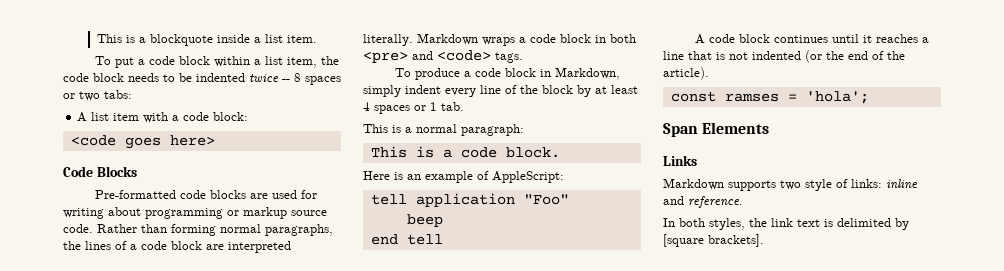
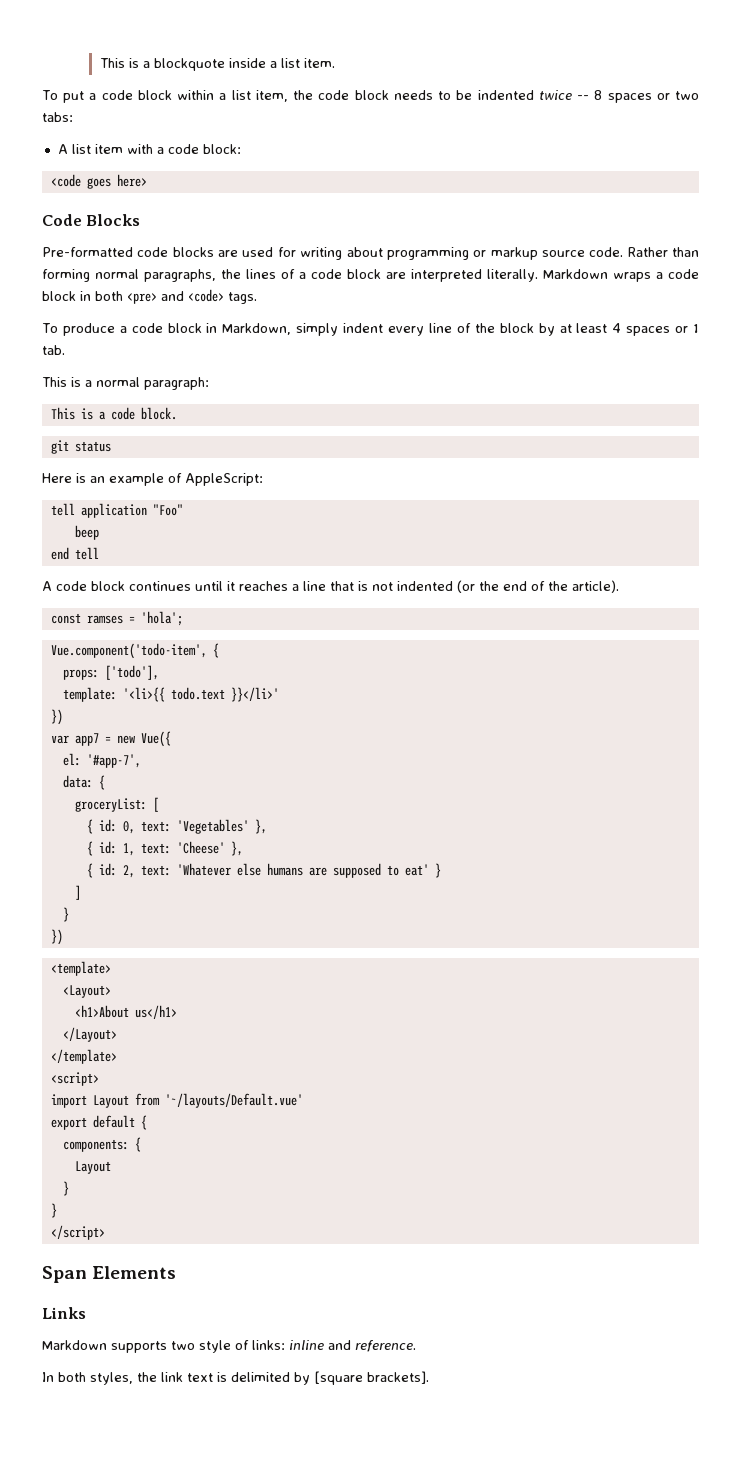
(560, 152) none -> [50,440,111,454] // git status
(869, 97) none -> [50,643,219,659] [62,665,159,680] [62,687,279,702] [50,709,63,725] [50,731,171,747] [62,753,141,768] [62,775,105,790] [74,797,159,812] [86,819,267,834] [86,841,243,856] [86,863,441,878] [74,885,81,900] [62,907,69,922] [50,929,63,945] [50,961,111,976] [62,985,111,998] [74,1005,177,1019] [62,1027,117,1042] [50,1049,117,1064] [50,1072,99,1086] [50,1093,303,1108] [50,1115,147,1130] [62,1137,141,1152] [74,1161,111,1174] [62,1181,69,1196] [50,1203,57,1218] [50,1225,105,1240] // Vue.component('todo-item', { // props: ['todo'], // template: '<li>{{ todo.text }}</li>' // }) // var app7 = new Vue({ // el: '#app-7', // data: { // groceryList: [ // { id: 0, text: 'Vegetables' }, // { id: 1, text: 'Cheese' }, // { id: 2, text: 'Whatever else humans are supposed to eat' } // ] // } // }) // <template> // <Layout> // <h1>About us</h1> // </Layout> // </template> // <script> // import Layout from '~/layouts/Default.vue' // export default { // components: { // Layout // } // } // </script>

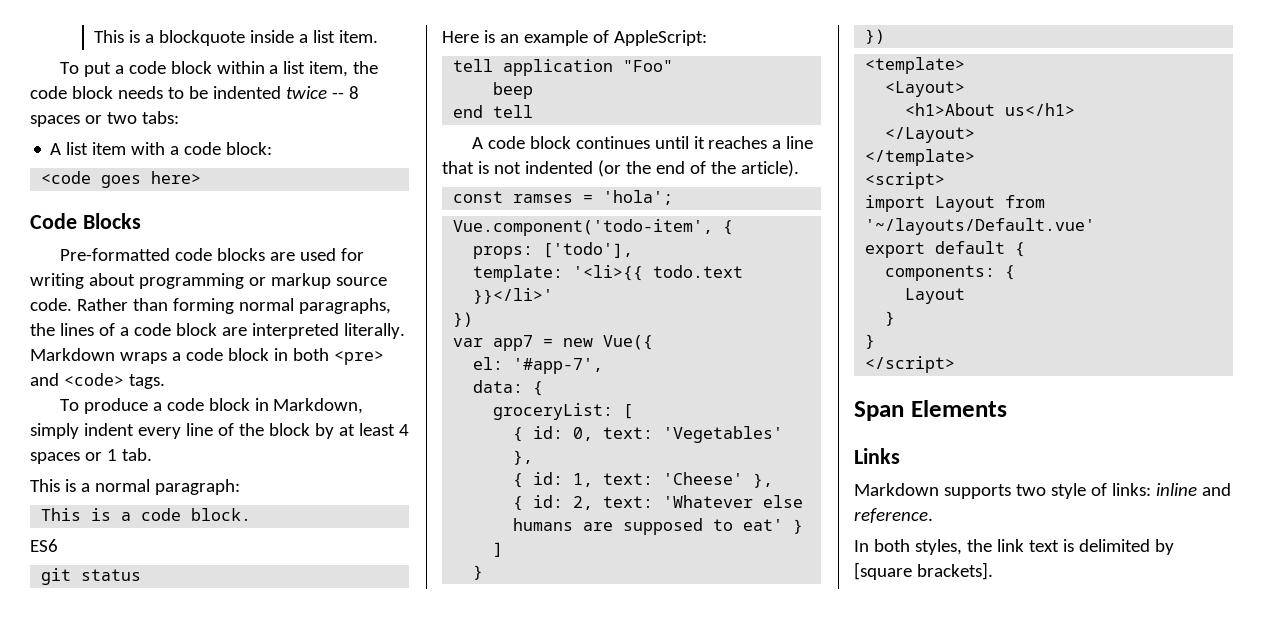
(177, 413) none -> [30,539,58,552] // ES6

